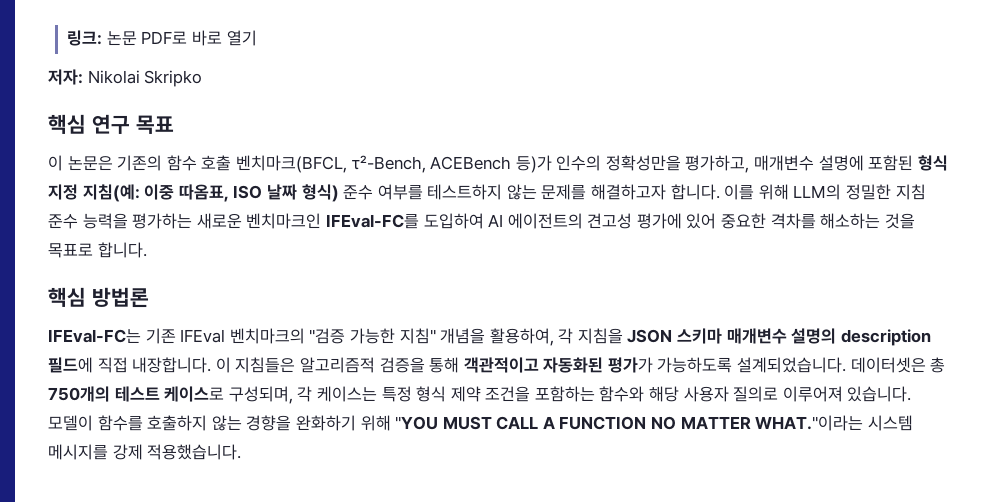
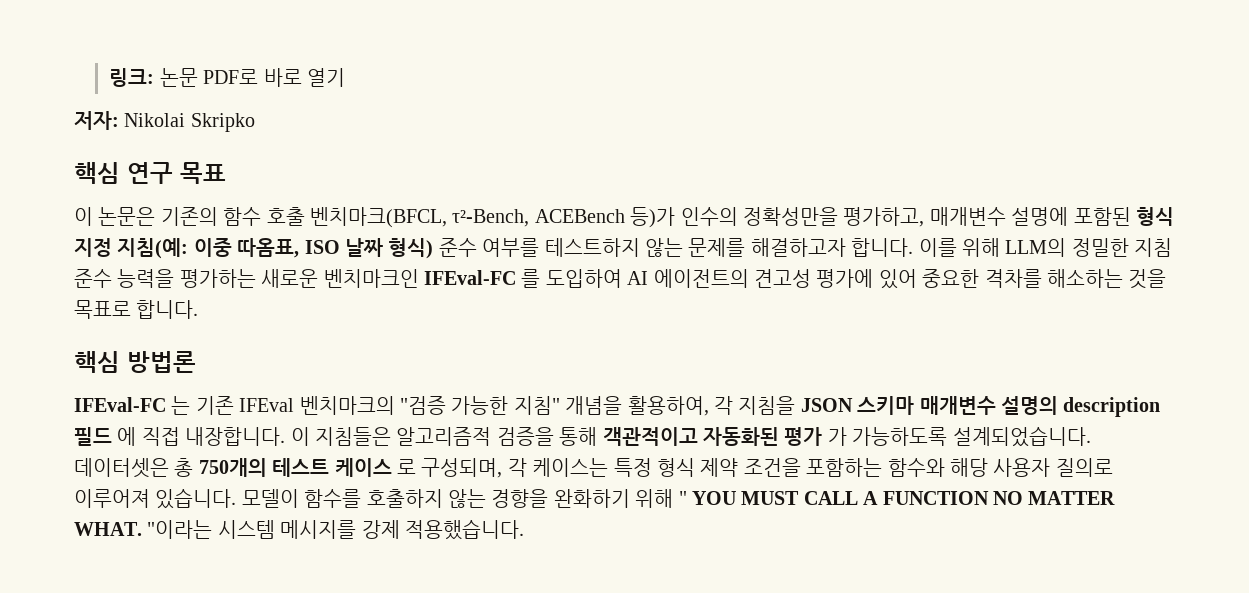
[325,214,419,229] IFEval-FC를 -> [424,269,541,288] IFEval-FC 를
[48,329,141,343] IFEval-FC는 -> [74,396,191,415] IFEval-FC 는
[48,357,93,373] 필드에 -> [74,427,137,446] 필드 에
[607,357,653,373] 평가가 -> [784,427,847,446] 평가 가
[164,386,225,402] 케이스로 -> [334,458,416,477] 케이스 로
[395,416,439,430] "YOU -> [678,491,736,505] " YOU
[755,415,864,431] WHAT."이라는 -> [74,520,213,539] WHAT. "이라는

